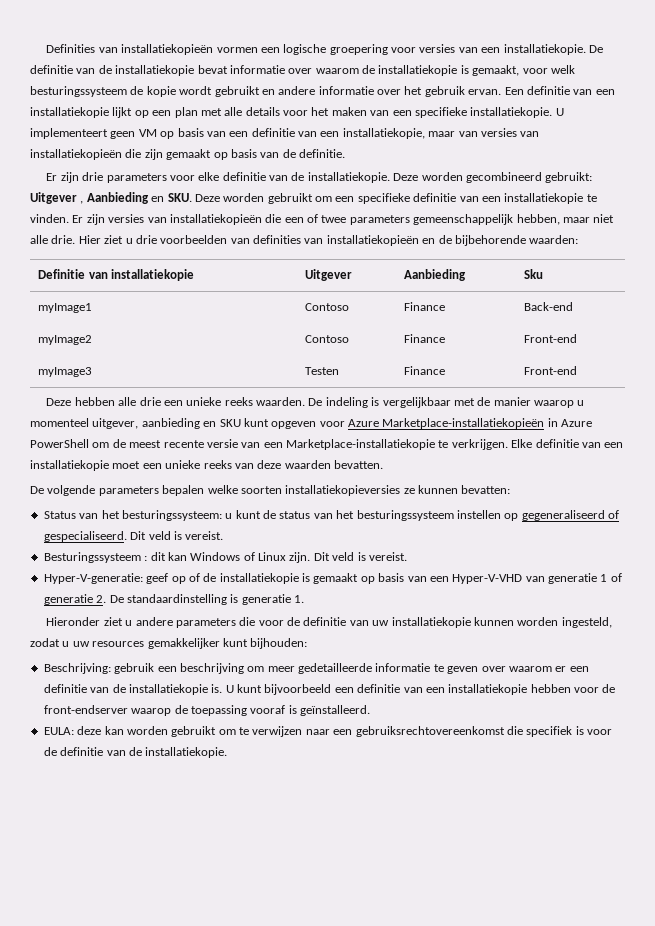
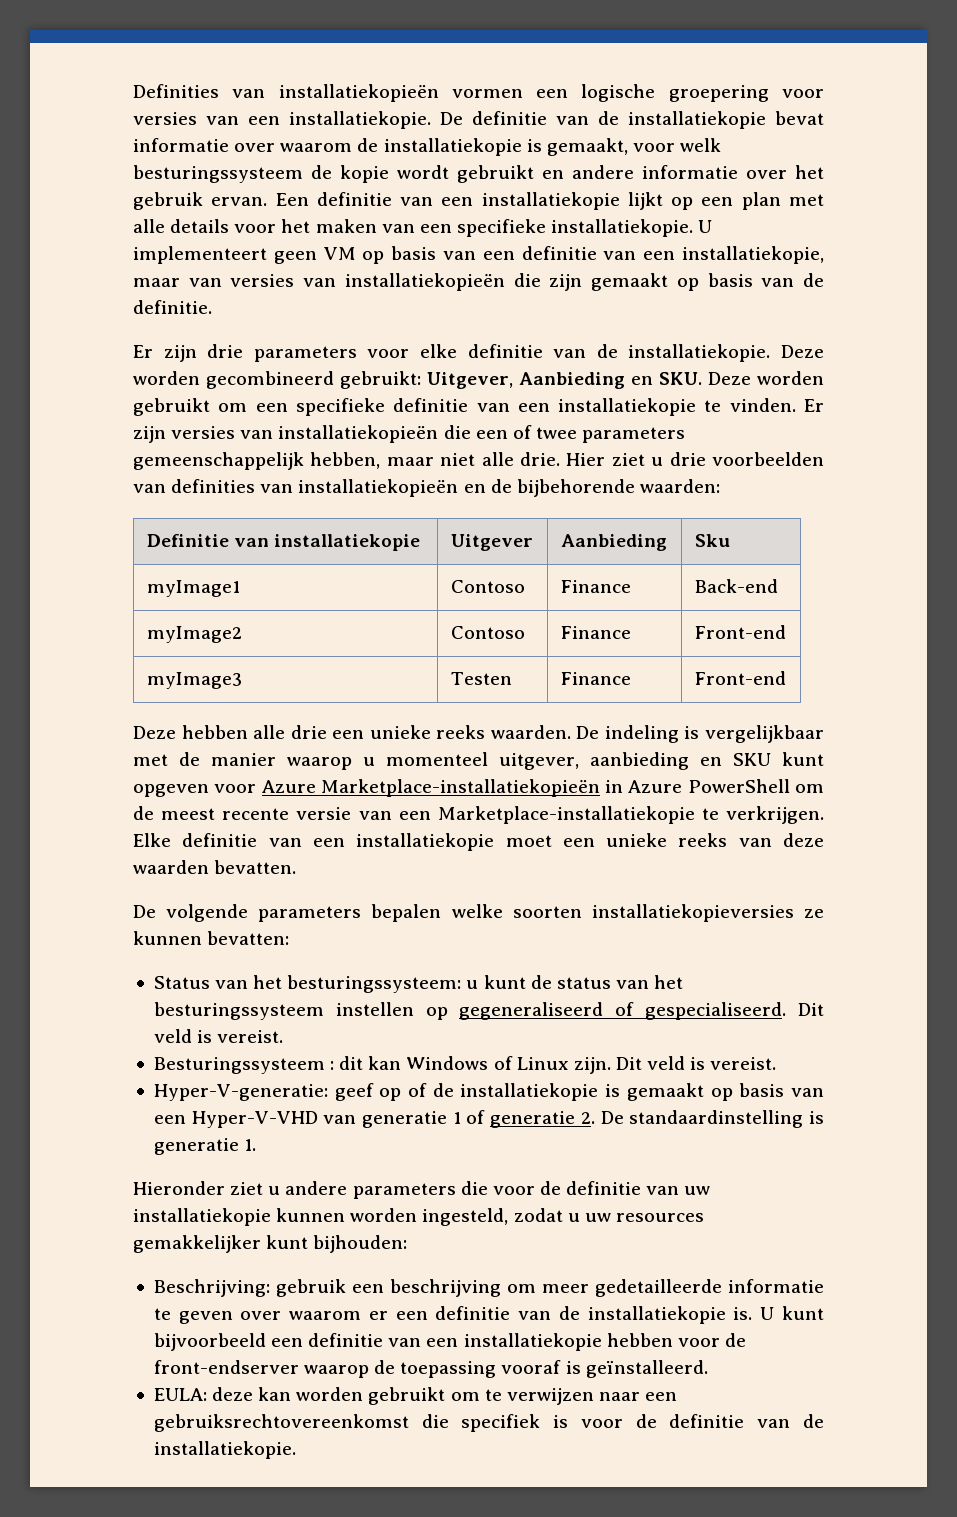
[30,192,84,204] Uitgever , -> [427,372,513,389] Uitgever,

